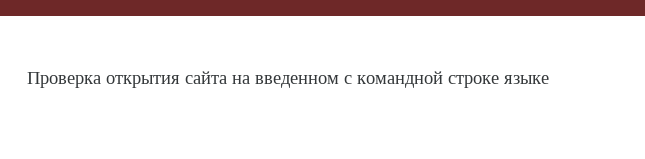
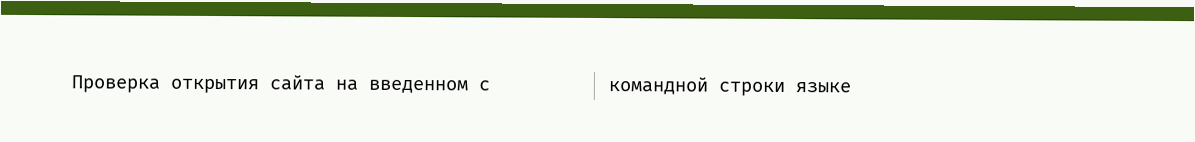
[448,75,499,88] строке -> [718,81,785,96] строки

